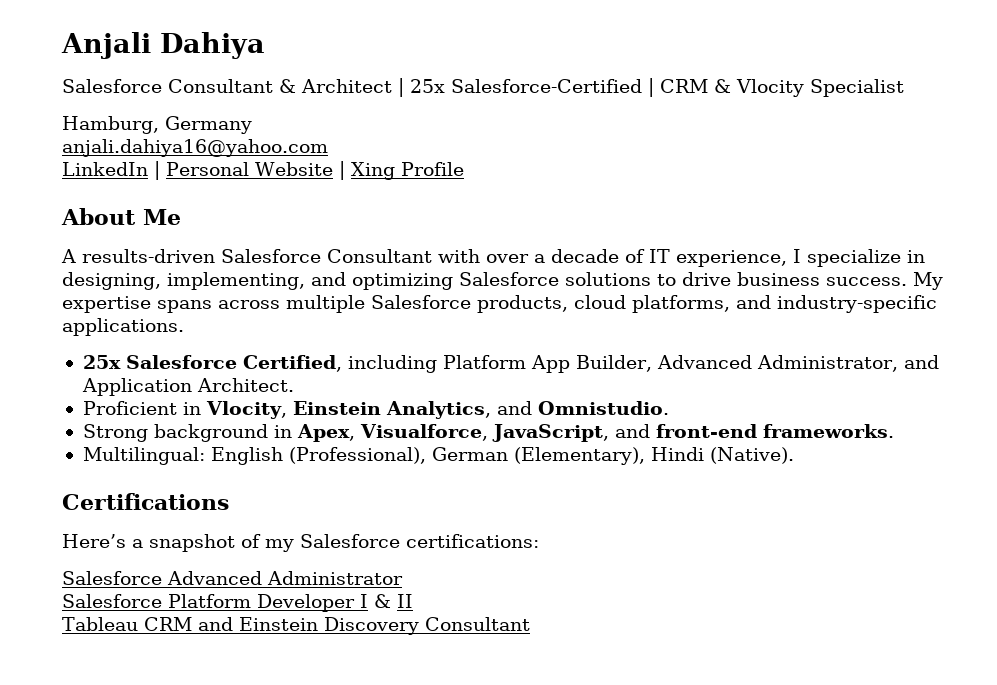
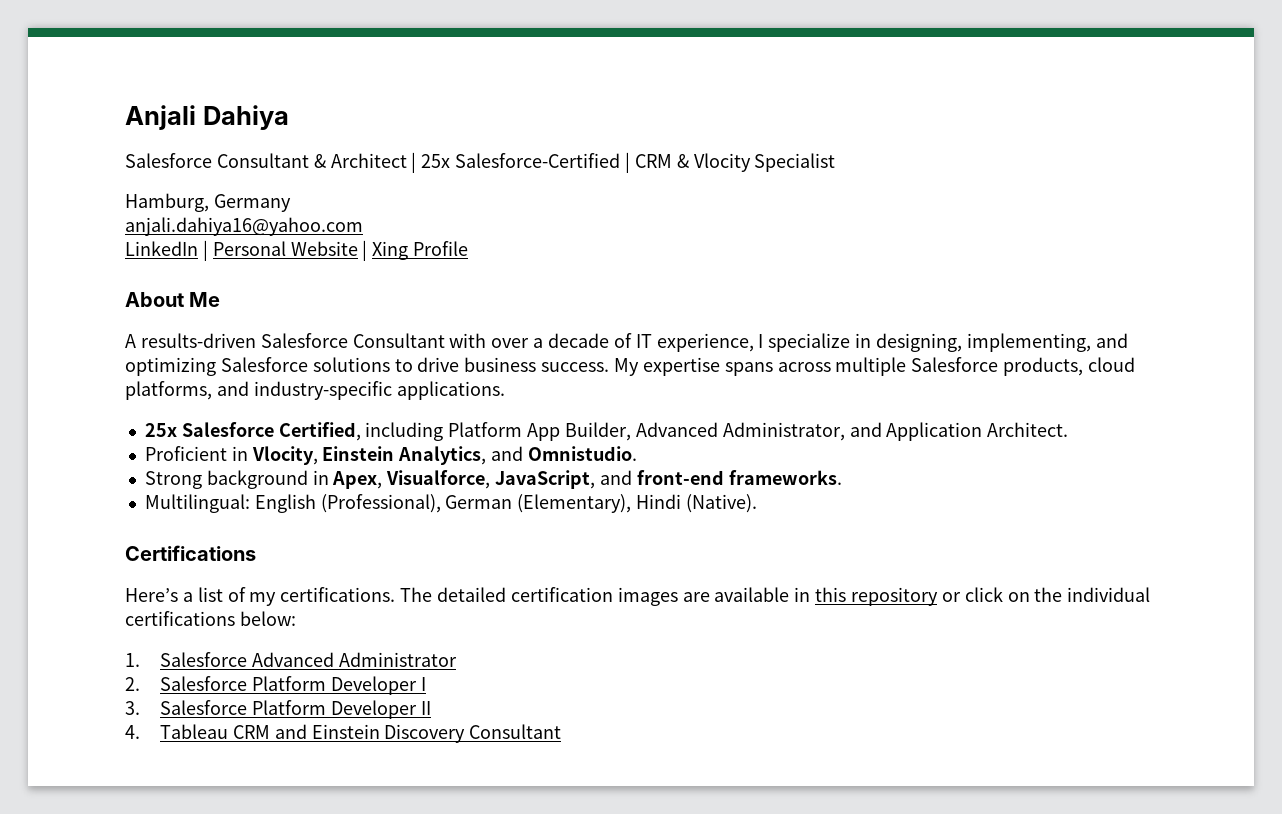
[149,534,235,552] snapshot -> [197,587,223,602] list
[300,534,539,548] Salesforce certifications: // -> [280,587,1151,606] [125,611,296,626] [125,653,140,667] certifications. The detailed certification images are available in this repository or click on the individual certifications below: // 1.
(403, 578) none -> [125,677,140,691] 2.
[374,594,391,608] & -> [125,700,417,719] // 3. Salesforce Platform Developer
(413, 601) none -> [125,725,140,739] 4.

